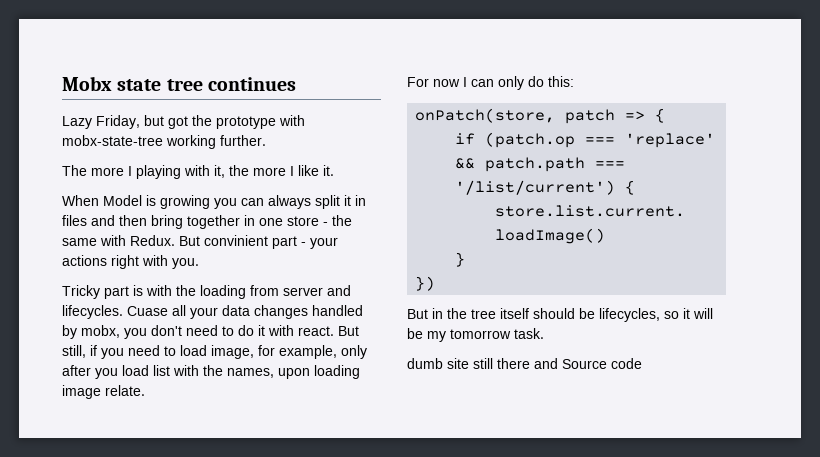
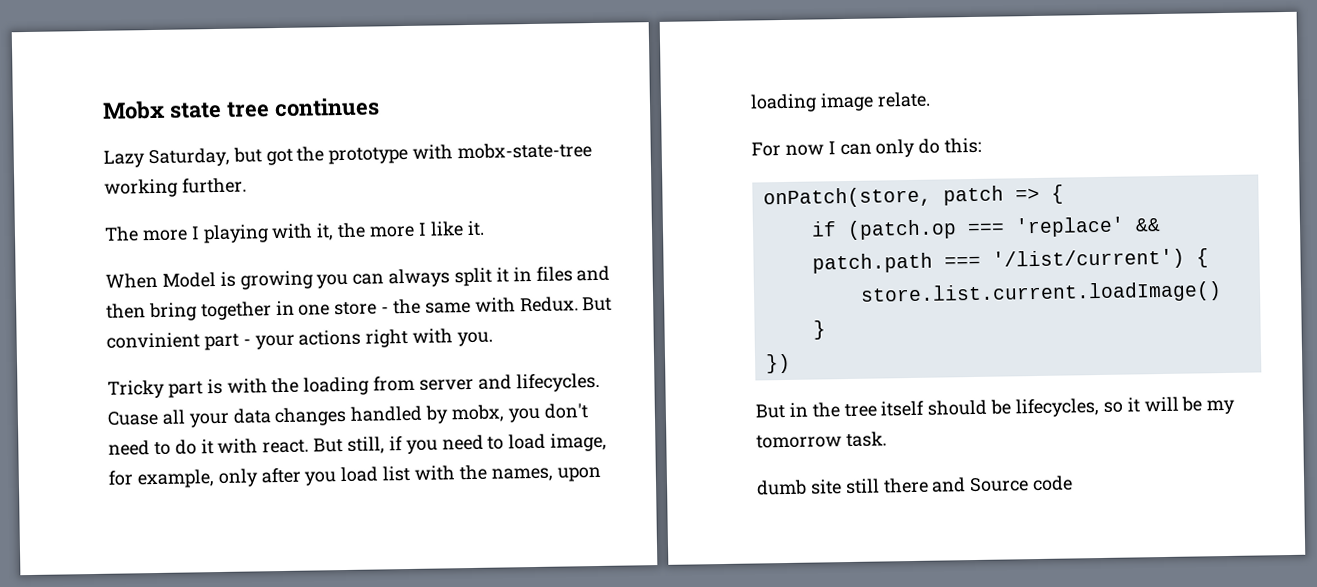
[96,115,140,129] Friday, -> [147,147,230,168] Saturday,

